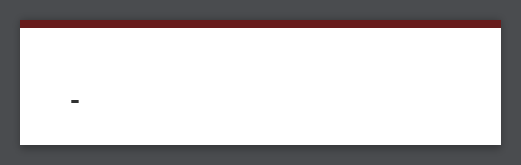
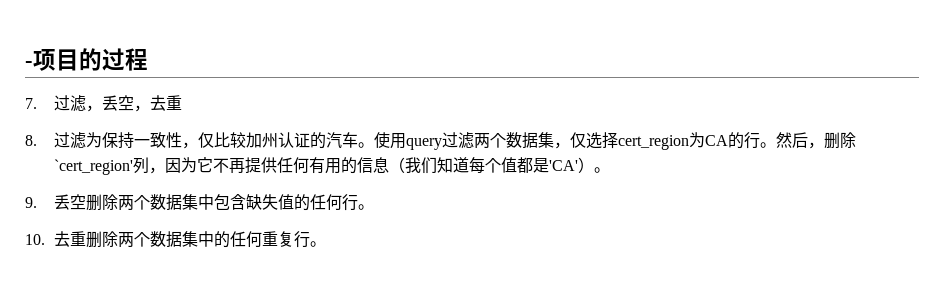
(80, 104) none -> [33,48,148,71] [25,95,183,112] [25,132,857,150] [54,157,611,175] [25,194,375,211] [25,231,327,248] 项目的过程 // 7.过滤，丢空，去重 // 8.过滤为保持一致性，仅比较加州认证的汽车。使用query过滤两个数据集，仅选择cert_region为CA的行。然后，删除`cert_region'列，因为它不再提供任何有用的信息（我们知道每个值都是'CA'）。 // 9.丢空删除两个数据集中包含缺失值的任何行。 // 10.去重删除两个数据集中的任何重复行。

